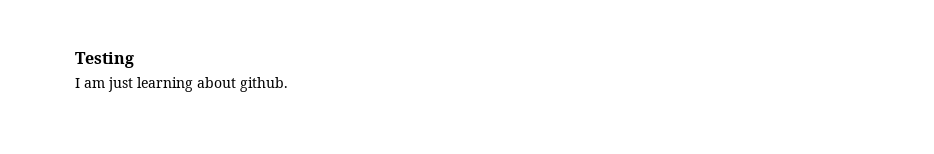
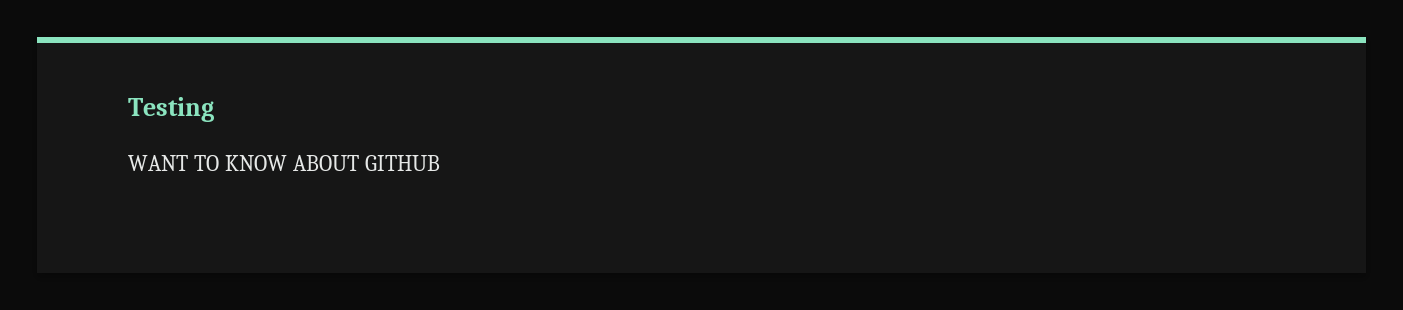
[75,77,288,92] I am just learning about github. -> [128,155,440,171] WANT TO KNOW ABOUT GITHUB

